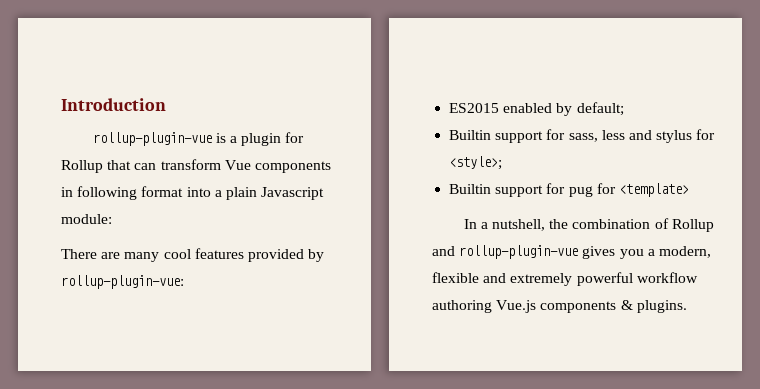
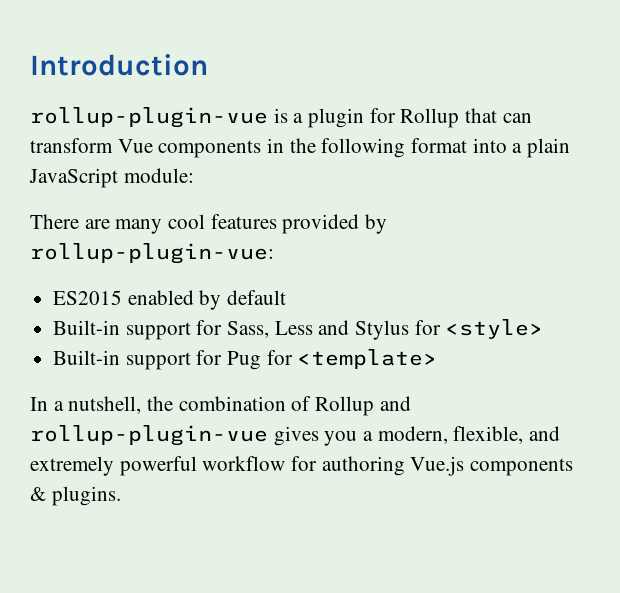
(73, 192) none -> [289,138,316,153] the
[261,187,325,200] Javascript -> [29,168,118,188] JavaScript
[576,102,624,116] [449,129,716,143] [449,156,503,170] [449,183,593,197] default; // Builtin support for sass, less and stylus for <style>; // Builtin support for pug -> [227,290,287,305] [53,319,544,340] [53,350,262,370] default // Built-in support for Sass, Less and Stylus for <style> // Built-in support for Pug
[432,272,479,283] flexible -> [453,426,524,444] flexible,
(698, 277) none -> [291,456,318,471] for

